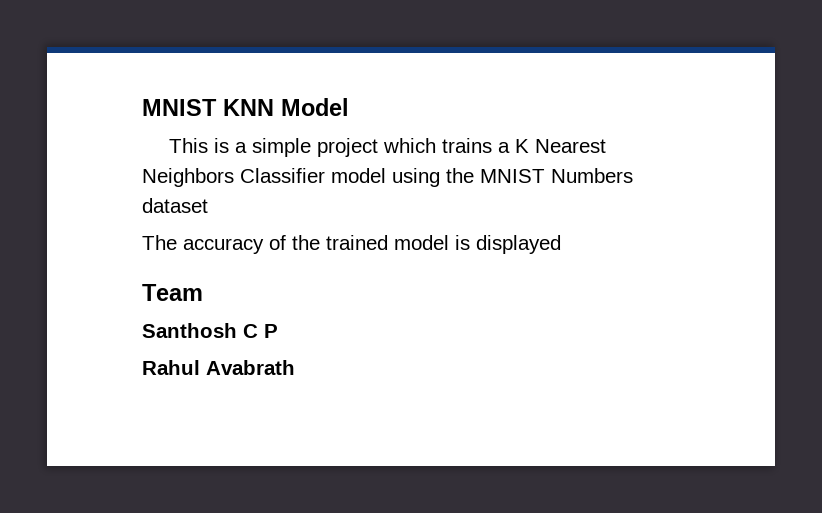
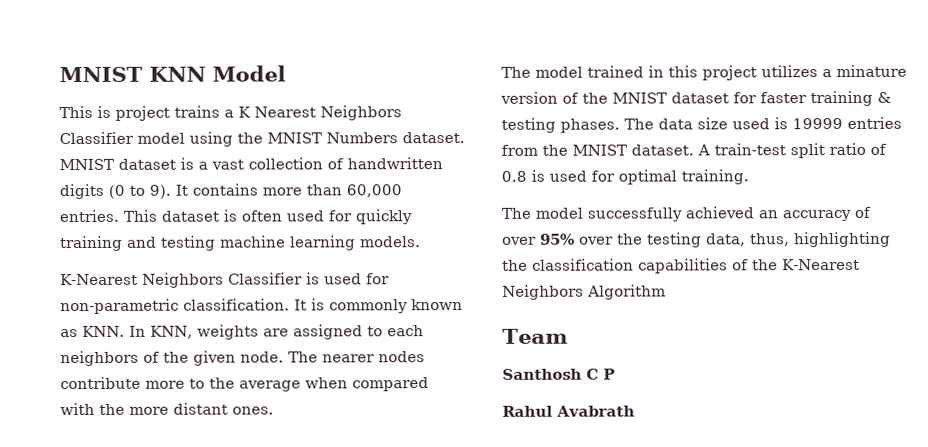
[234,138,436,157] a simple project which -> [115,105,170,121] project
[142,198,208,213] [142,235,561,254] dataset // The accuracy of the trained model is displayed -> [402,131,465,144] [59,157,443,171] [59,183,402,200] [59,209,413,225] [60,235,421,252] [60,272,390,288] [60,298,463,315] [60,324,424,340] [60,350,425,367] [60,376,429,392] [60,402,274,416] [501,64,907,81] [500,90,891,107] [501,116,902,133] [501,142,887,159] [501,169,749,185] [501,206,871,222] [502,231,891,248] [502,258,860,274] [502,284,666,300] dataset. MNIST dataset is a vast collection of handwritten digits (0 to 9). It contains more than 60,000 entries. This dataset is often used for quickly training and testing machine learning models. // K-Nearest Neighbors Classifier is used for non-parametric classification. It is commonly known as KNN. In KNN, weights are assigned to each neighbors of the given node. The nearer nodes contribute more to the average when compared with the more distant ones. // The model trained in this project utilizes a minature version of the MNIST dataset for faster training & testing phases. The data size used is 19999 entries from the MNIST dataset. A train-test split ratio of 0.8 is used for optimal training. // The model successfully achieved an accuracy of over 95% over the testing data, thus, highlighting the classification capabilities of the K-Nearest Neighbors Algorithm

